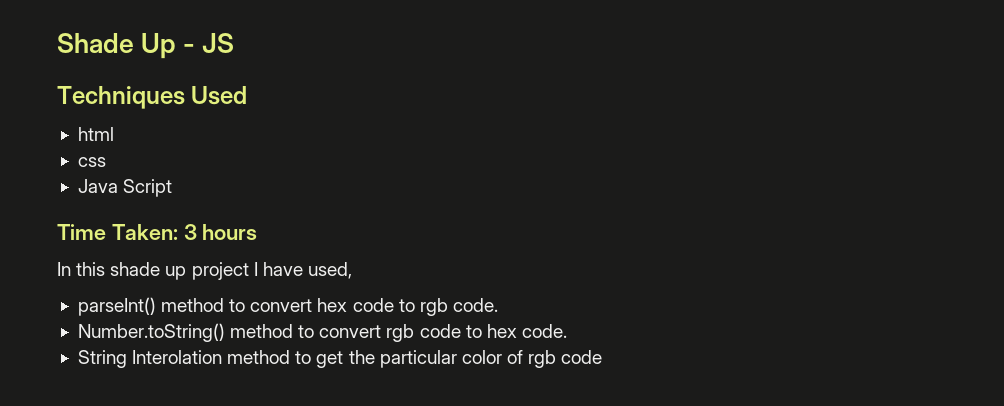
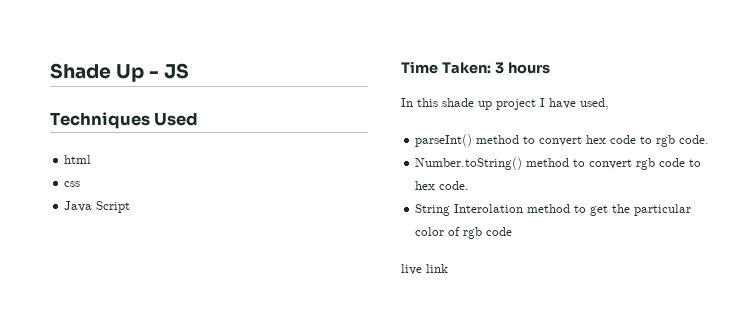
(603, 357) none -> [401,264,448,275] // live link

